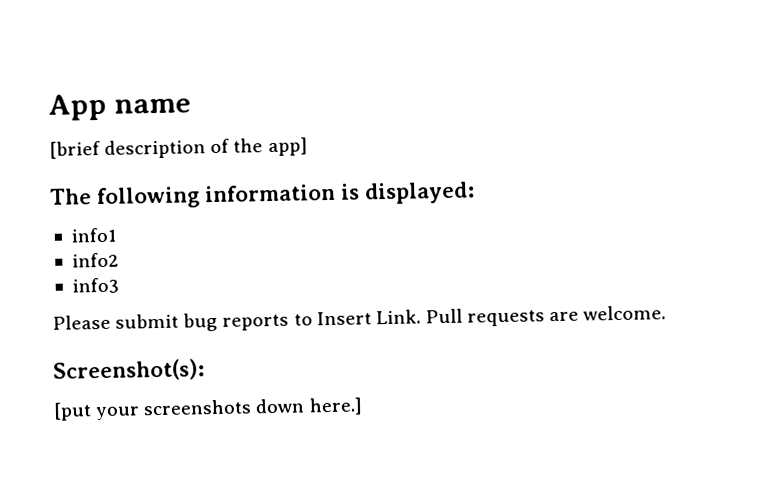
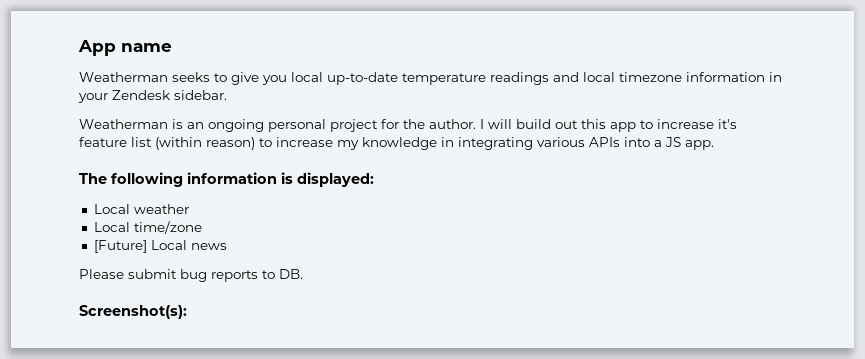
[49,137,308,159] [brief description of the app] -> [79,72,782,85] [78,90,227,103] [79,119,737,132] [79,137,714,150] Weatherman seeks to give you local up-to-date temperature readings and local timezone information in your Zendesk sidebar. // Weatherman is an ongoing personal project for the author. I will build out this app to increase it's feature list (within reason) to increase my knowledge in integrating various APIs into a JS app.
[70,227,116,243] [71,252,119,268] [71,277,119,294] info1 // info2 // info3 -> [93,204,189,214] [93,221,202,234] [93,240,227,253] Local weather // Local time/zone // [Future] Local news
[316,305,667,327] [53,358,205,382] [53,397,363,421] Insert Link. Pull requests are welcome. // Screenshot(s): // [put your screenshots down here.] -> [279,269,303,279] [79,305,187,319] DB. // Screenshot(s):

